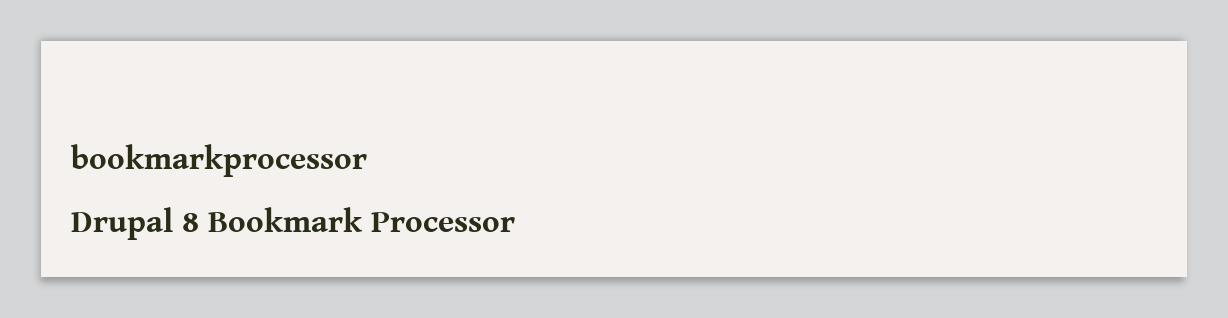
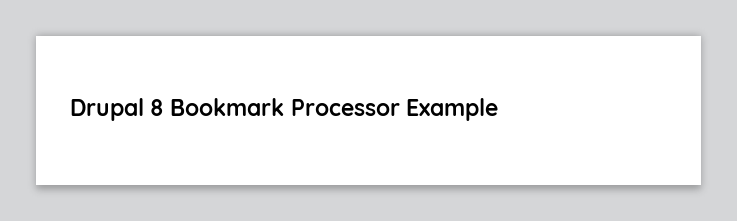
[71,144,367,177] bookmarkprocessor // -> (70, 109) none
(515, 222) none -> [405,98,498,121] Example

